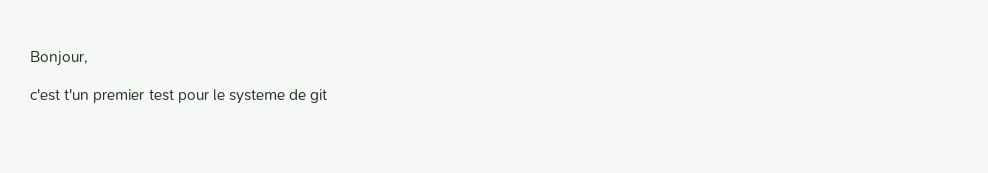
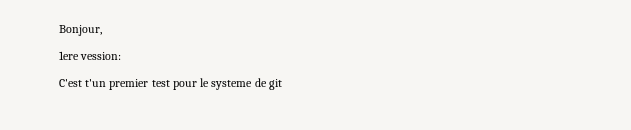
[30,89,60,101] c'est -> [59,51,122,60] [59,79,82,87] 1ere vession: // C'est

